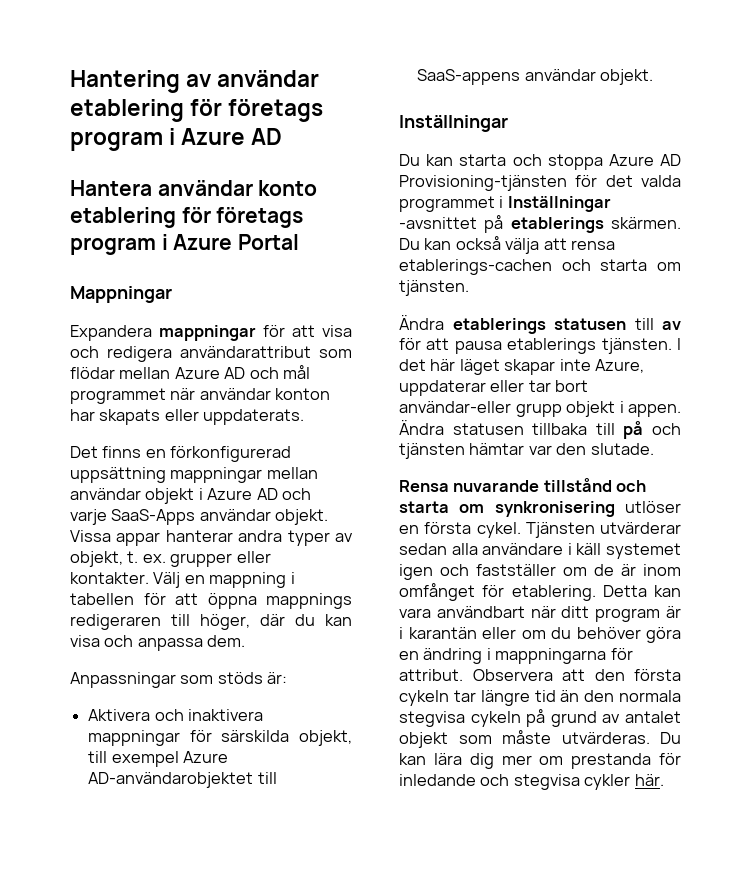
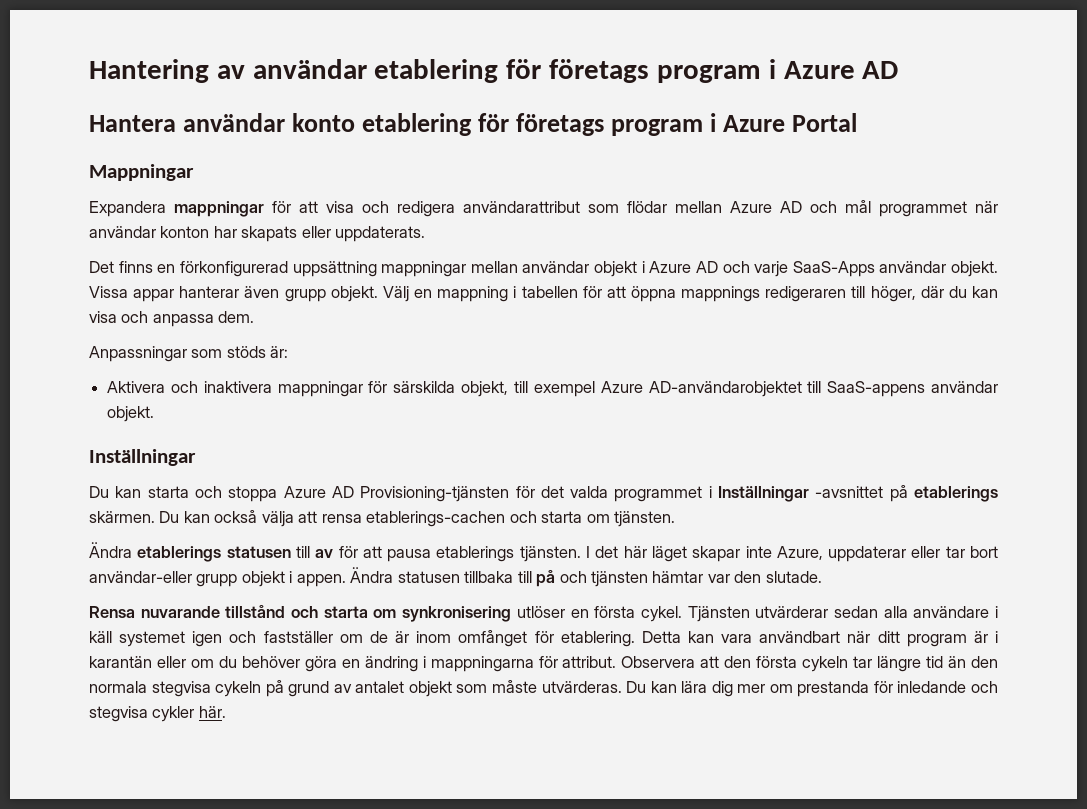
[238,530,353,546] [70,551,271,567] [70,572,149,584] andra typer av objekt, t. ex. grupper eller kontakter. -> [244,286,378,302] även grupp objekt.

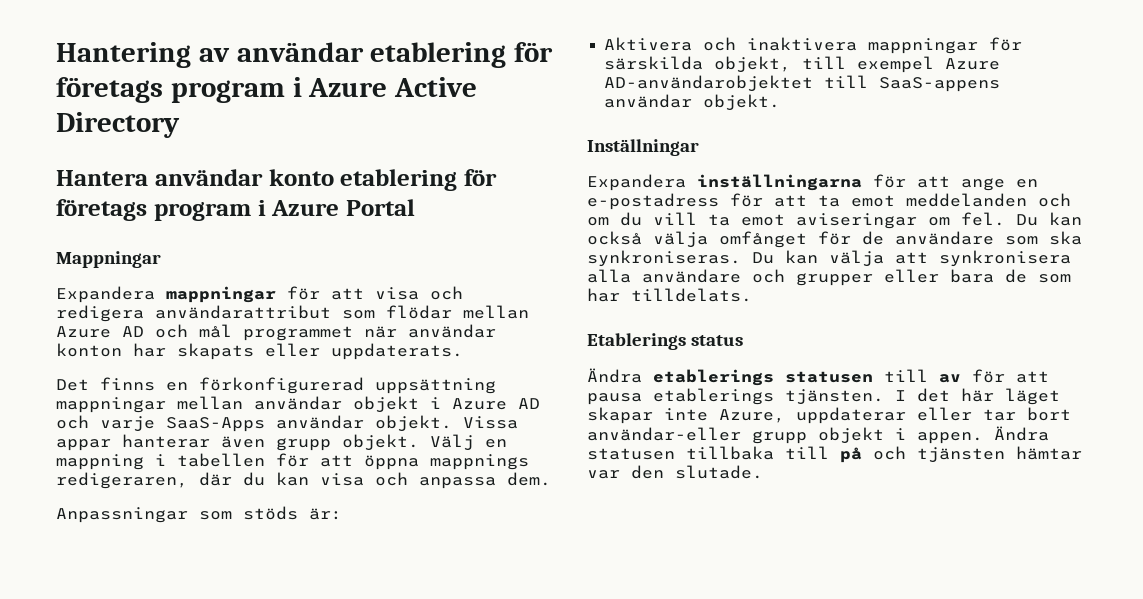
[862,61,899,79] AD -> [394,77,478,97] [56,112,180,138] Active Directory
[765,286,916,302] redigeraren till höger, -> [56,472,188,489] redigeraren,
[89,485,998,502] [89,510,676,527] Du kan starta och stoppa Azure AD Provisioning-tjänsten för det valda programmet i Inställningar -avsnittet på etablerings skärmen. Du kan också välja att rensa etablerings-cachen och starta om tjänsten. -> [587,174,1038,191] [587,193,1071,210] [587,212,1082,229] [587,231,1082,248] [587,250,1071,267] [587,269,1071,286] [587,288,752,302] [587,333,743,350] Expandera inställningarna för att ange en e-postadress för att ta emot meddelanden och om du vill ta emot aviseringar om fel. Du kan också välja omfånget för de användare som ska synkroniseras. Du kan välja att synkronisera alla användare och grupper eller bara de som har tilldelats. // Etablerings status
[89,604,998,622] [89,630,998,647] [89,656,999,672] [89,680,998,697] [89,706,226,722] // Rensa nuvarande tillstånd och starta om synkronisering utlöser en första cykel. Tjänsten utvärderar sedan alla användare i käll systemet igen och fastställer om de är inom omfånget för etablering. Detta kan vara användbart när ditt program är i karantän eller om du behöver göra en ändring i mappningarna för attribut. Observera att den första cykeln tar längre tid än den normala stegvisa cykeln på grund av antalet objekt som måste utvärderas. Du kan lära dig mer om prestanda för inledande och stegvisa cykler här. -> (763, 472) none

